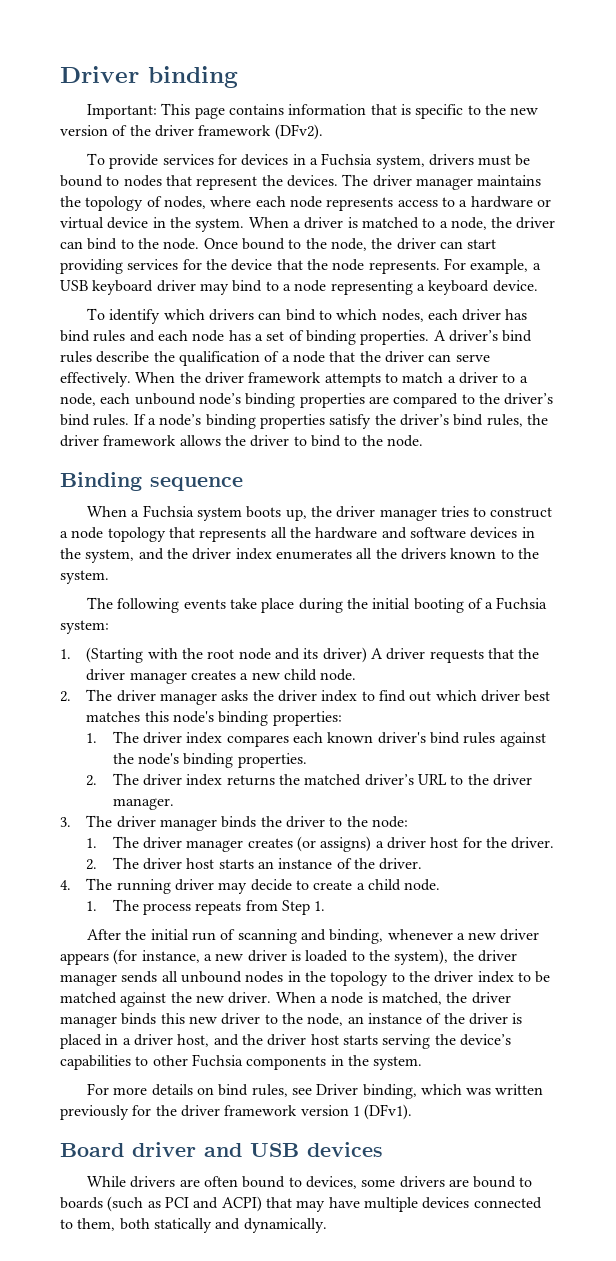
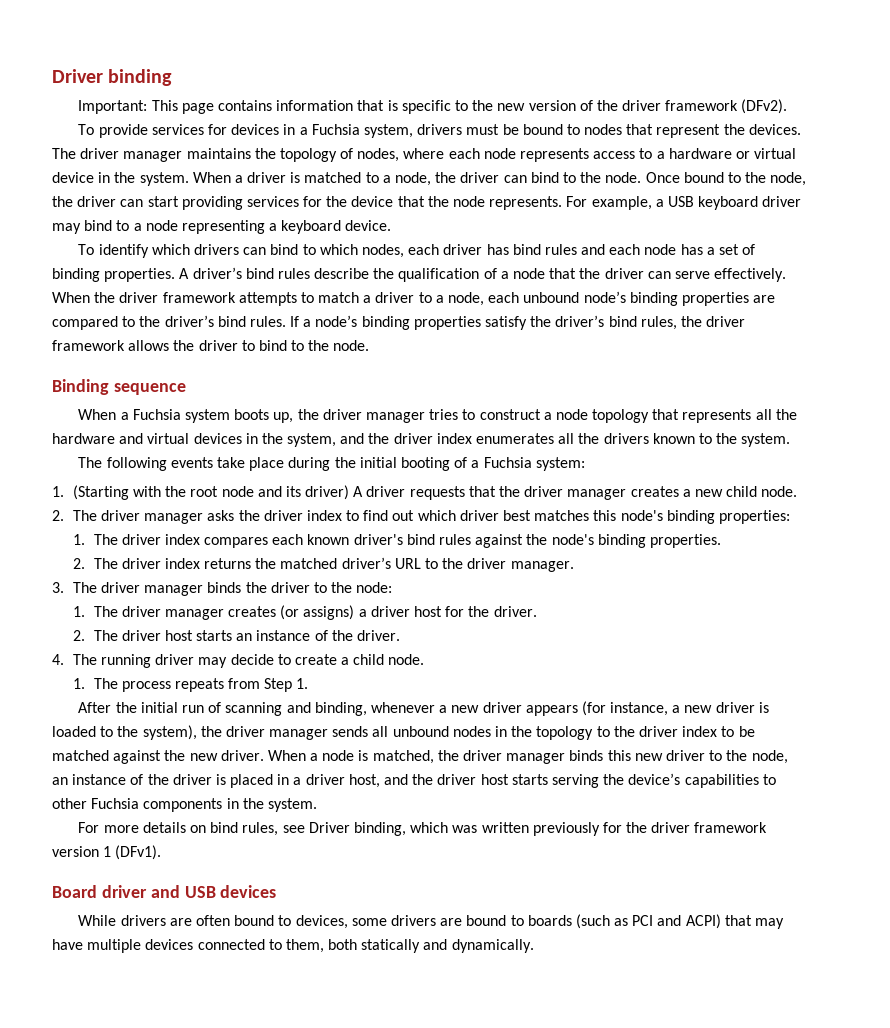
[409,527,466,538] software -> [147,433,190,444] virtual

